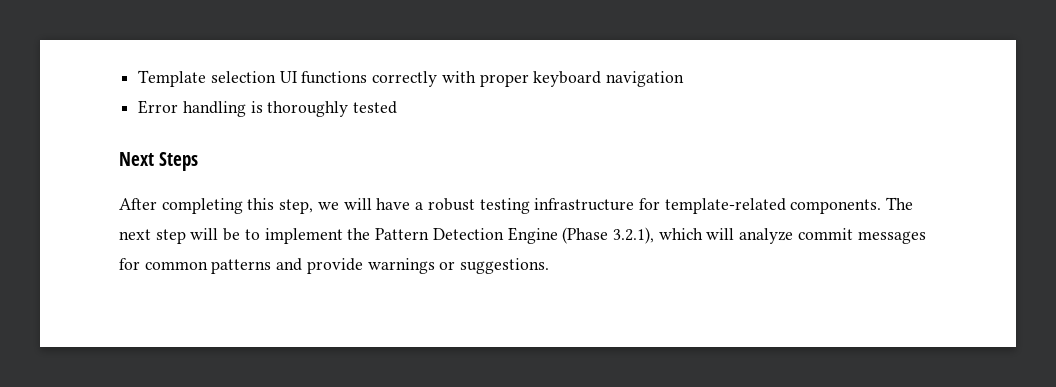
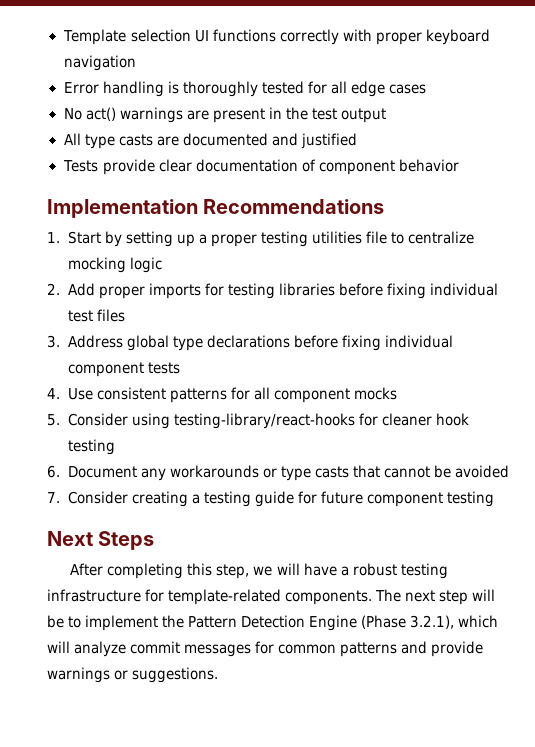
(398, 107) none -> [307,81,426,97] [63,107,386,123] [63,133,357,149] [62,159,459,175] [47,199,385,218] [47,231,475,247] [67,257,162,273] [47,283,498,299] [67,309,125,322] [47,335,453,351] [67,362,180,377] [47,387,397,403] [47,413,469,429] [67,439,115,455] [47,465,509,481] [47,491,494,507] for all edge cases // No act() warnings are present in the test output // All type casts are documented and justified // Tests provide clear documentation of component behavior // Implementation Recommendations // 1. Start by setting up a proper testing utilities file to centralize mocking logic // 2. Add proper imports for testing libraries before fixing individual test files // 3. Address global type declarations before fixing individual component tests // 4. Use consistent patterns for all component mocks // 5. Consider using testing-library/react-hooks for cleaner hook testing // 6. Document any workarounds or type casts that cannot be avoided // 7. Consider creating a testing guide for future component testing

